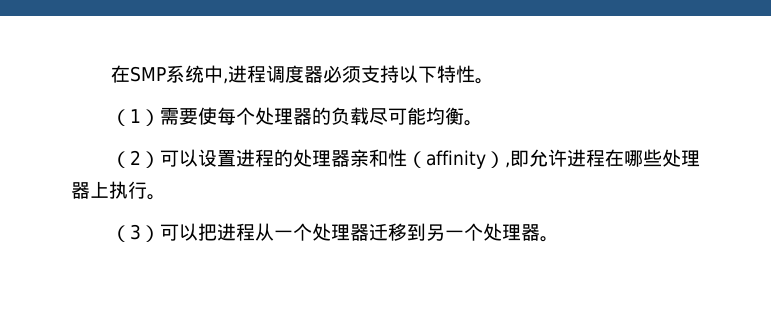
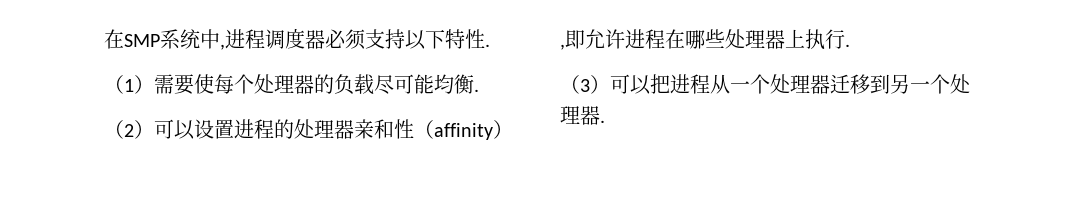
[474,78,494,84] 。 -> [485,44,490,47] .
[463,120,483,126] 。 -> [474,89,479,92] .
[147,194,166,200] 。 -> [845,44,850,47] .
[539,236,559,242] 。 -> [600,120,605,123] .

